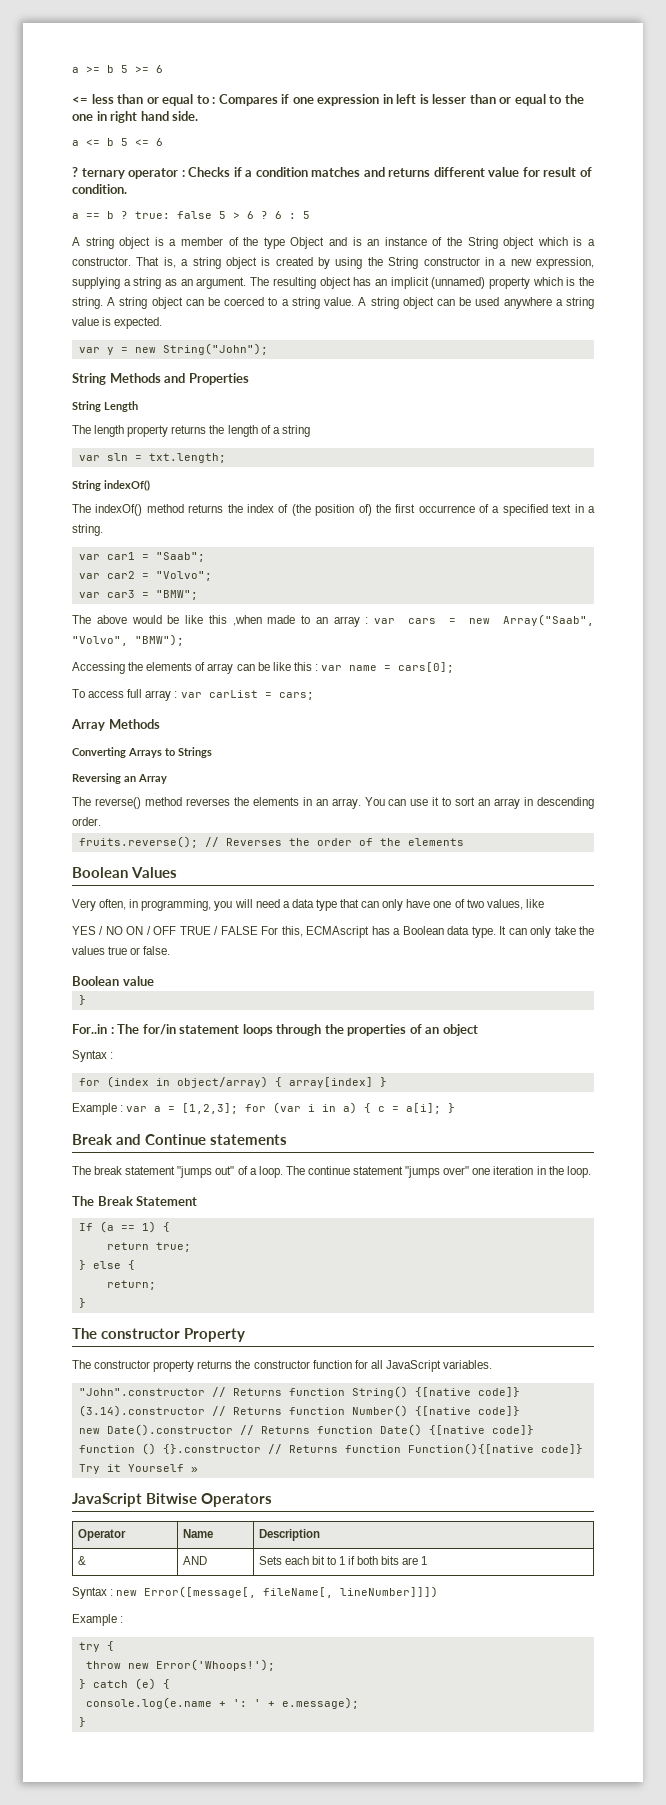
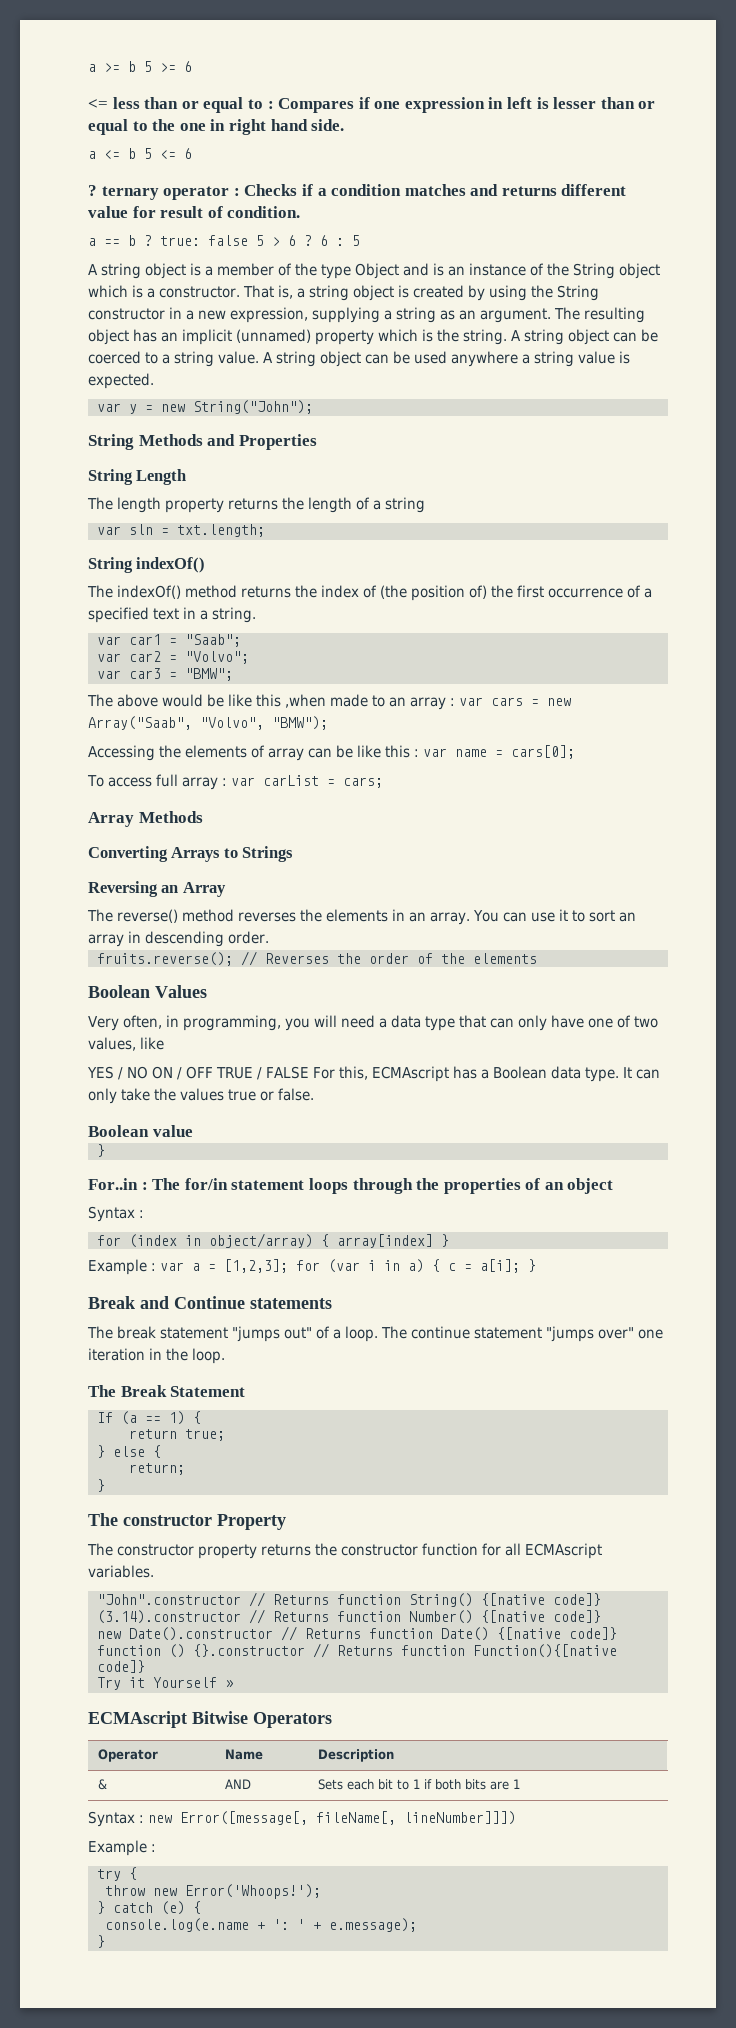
[385,1360,441,1372] JavaScript -> [525,1543,602,1559] ECMAscript
[72,1493,142,1507] JavaScript -> [88,1711,187,1728] ECMAscript

